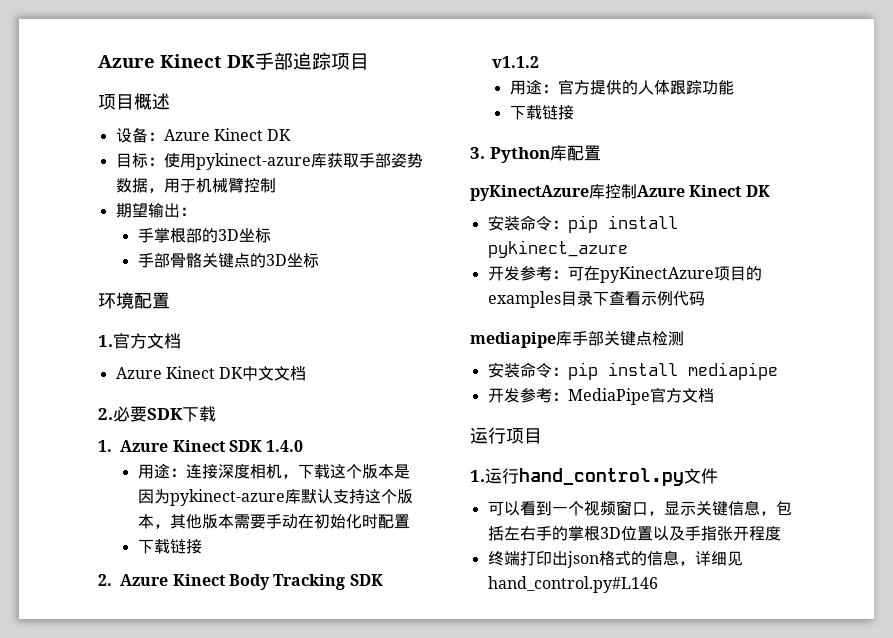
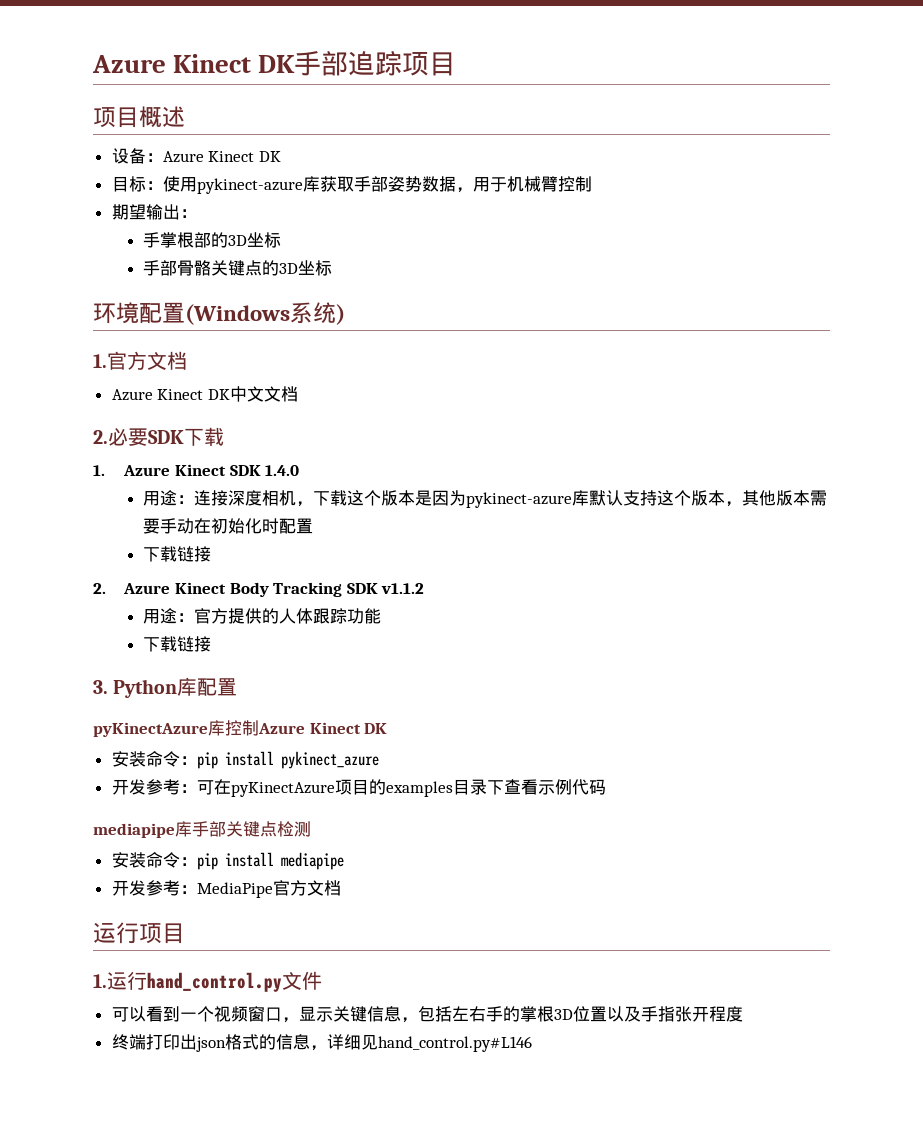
(170, 300) none -> [185,302,345,325] (Windows系统)

